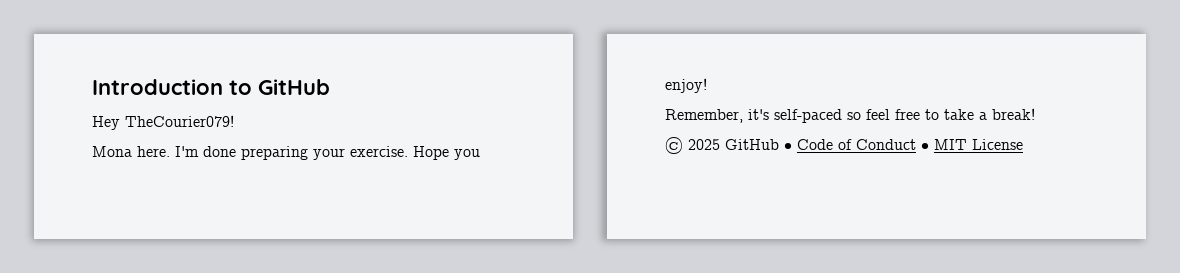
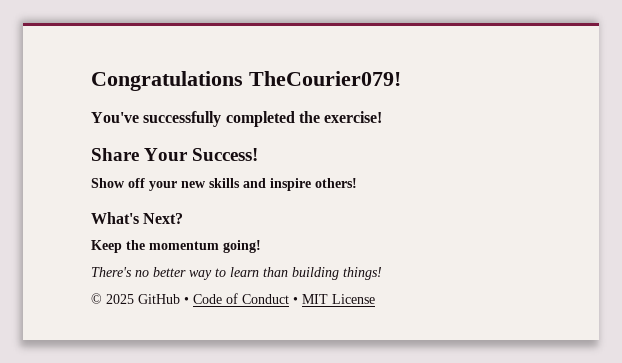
[92,79,330,95] [92,115,234,130] [92,146,480,160] [665,78,707,93] [665,108,1035,123] Introduction to GitHub // Hey TheCourier079! // Mona here. I'm done preparing your exercise. Hope you enjoy! // Remember, it's self-paced so feel free to take a break! -> [91,71,401,91] [91,111,383,127] [91,148,259,161] [91,178,357,191] [91,212,184,224] [91,240,261,253] [91,267,382,280] Congratulations TheCourier079! // You've successfully completed the exercise! // Share Your Success! // Show off your new skills and inspire others! // What's Next? // Keep the momentum going! // There's no better way to learn than building things!

